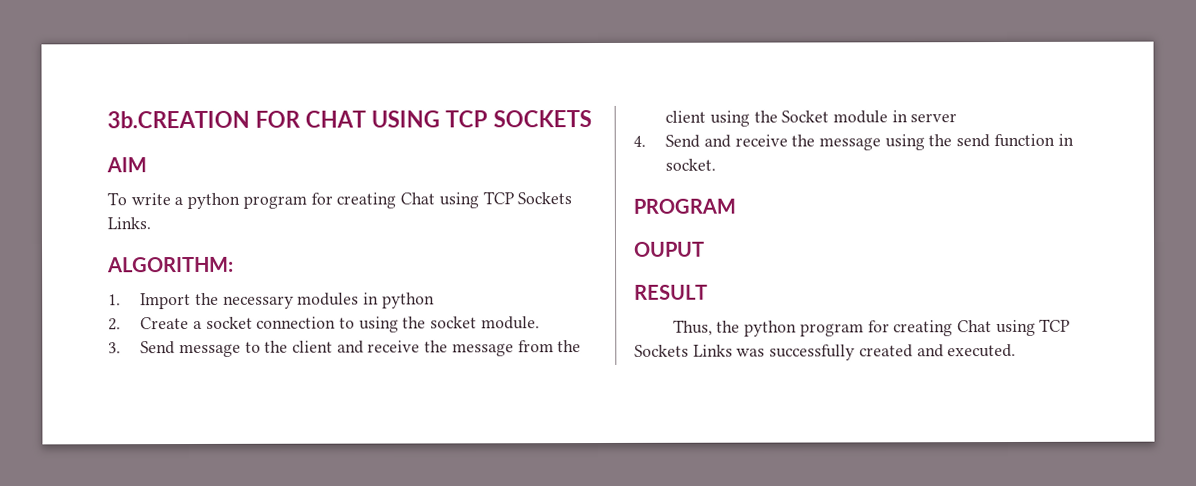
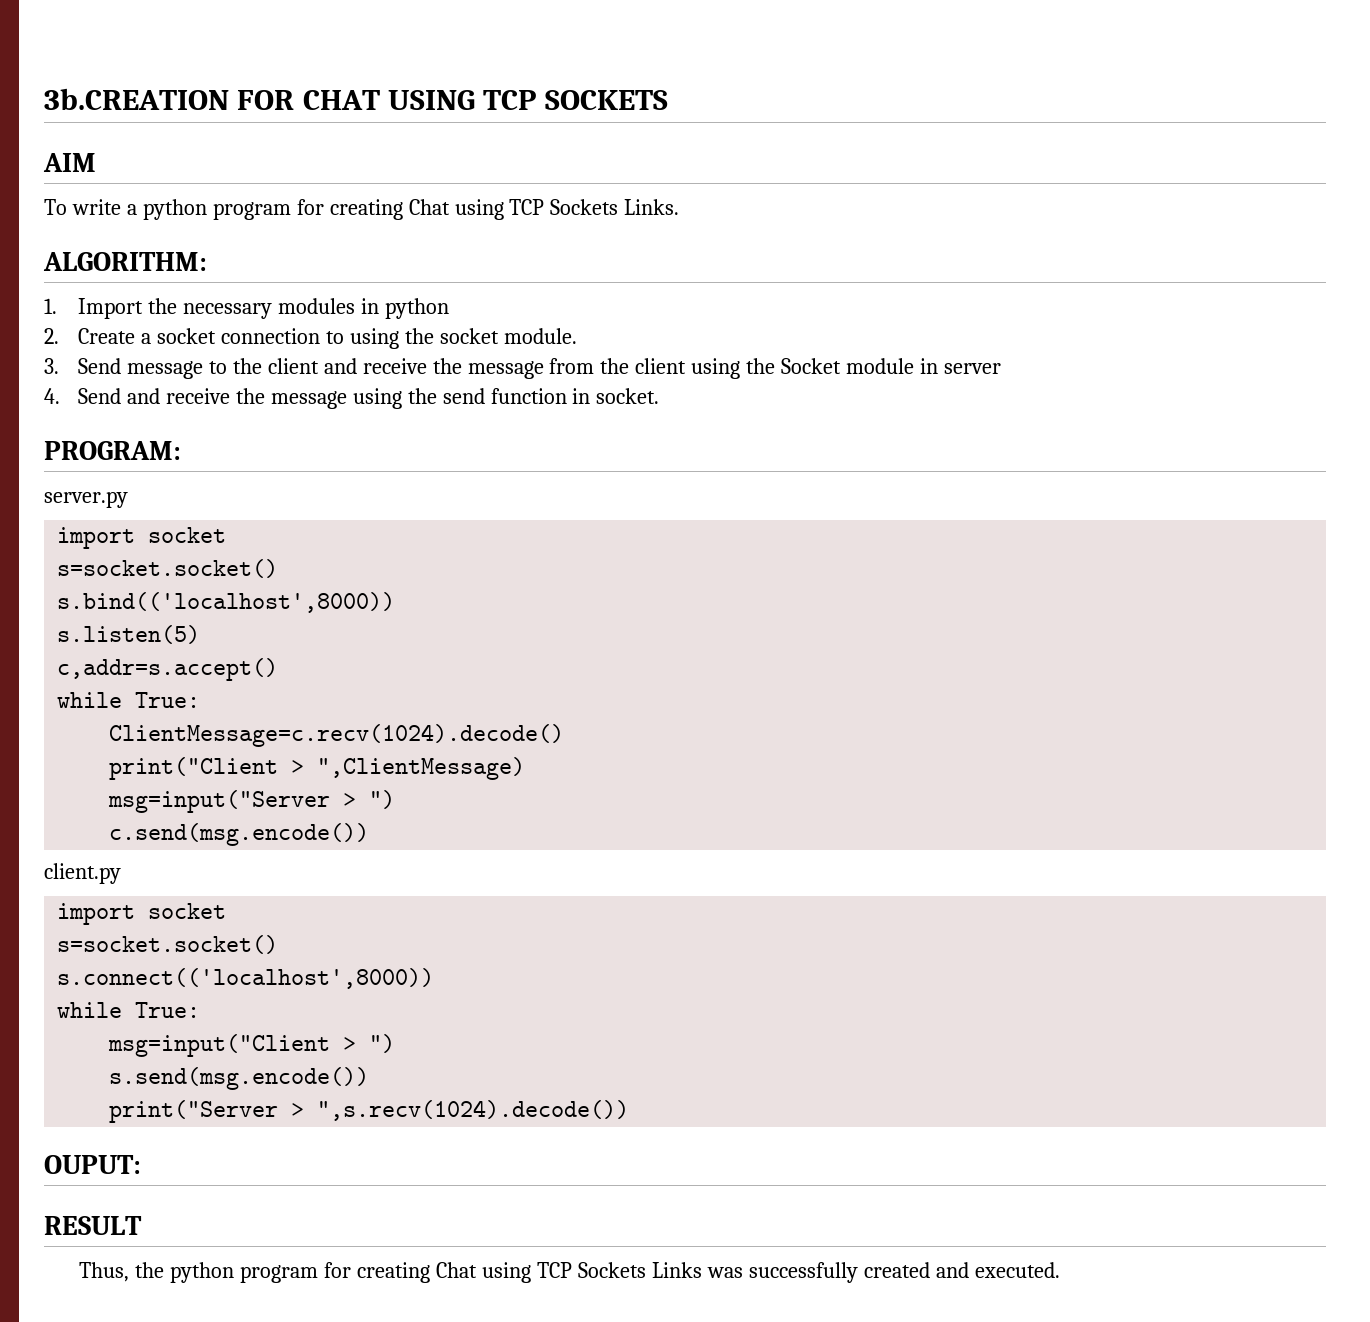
[633,198,736,214] [633,241,705,257] PROGRAM // OUPUT -> [44,441,181,460] [44,491,128,508] [57,527,227,549] [57,559,279,578] [57,592,396,613] [57,625,201,644] [57,658,279,681] [57,692,201,708] [109,724,565,747] [109,757,526,780] [108,790,396,813] [109,823,370,846] [44,863,121,884] [57,903,227,925] [57,935,279,954] [57,968,435,989] [57,1002,201,1018] [108,1034,396,1057] [109,1067,370,1090] [109,1100,630,1123] [44,1155,141,1174] PROGRAM: // server.py // import socket // s=socket.socket() // s.bind(('localhost',8000)) // s.listen(5) // c,addr=s.accept() // while True: // ClientMessage=c.recv(1024).decode() // print("Client > ",ClientMessage) // msg=input("Server > ") // c.send(msg.encode()) // client.py // import socket // s=socket.socket() // s.connect(('localhost',8000)) // while True: // msg=input("Client > ") // s.send(msg.encode()) // print("Server > ",s.recv(1024).decode()) // OUPUT:

